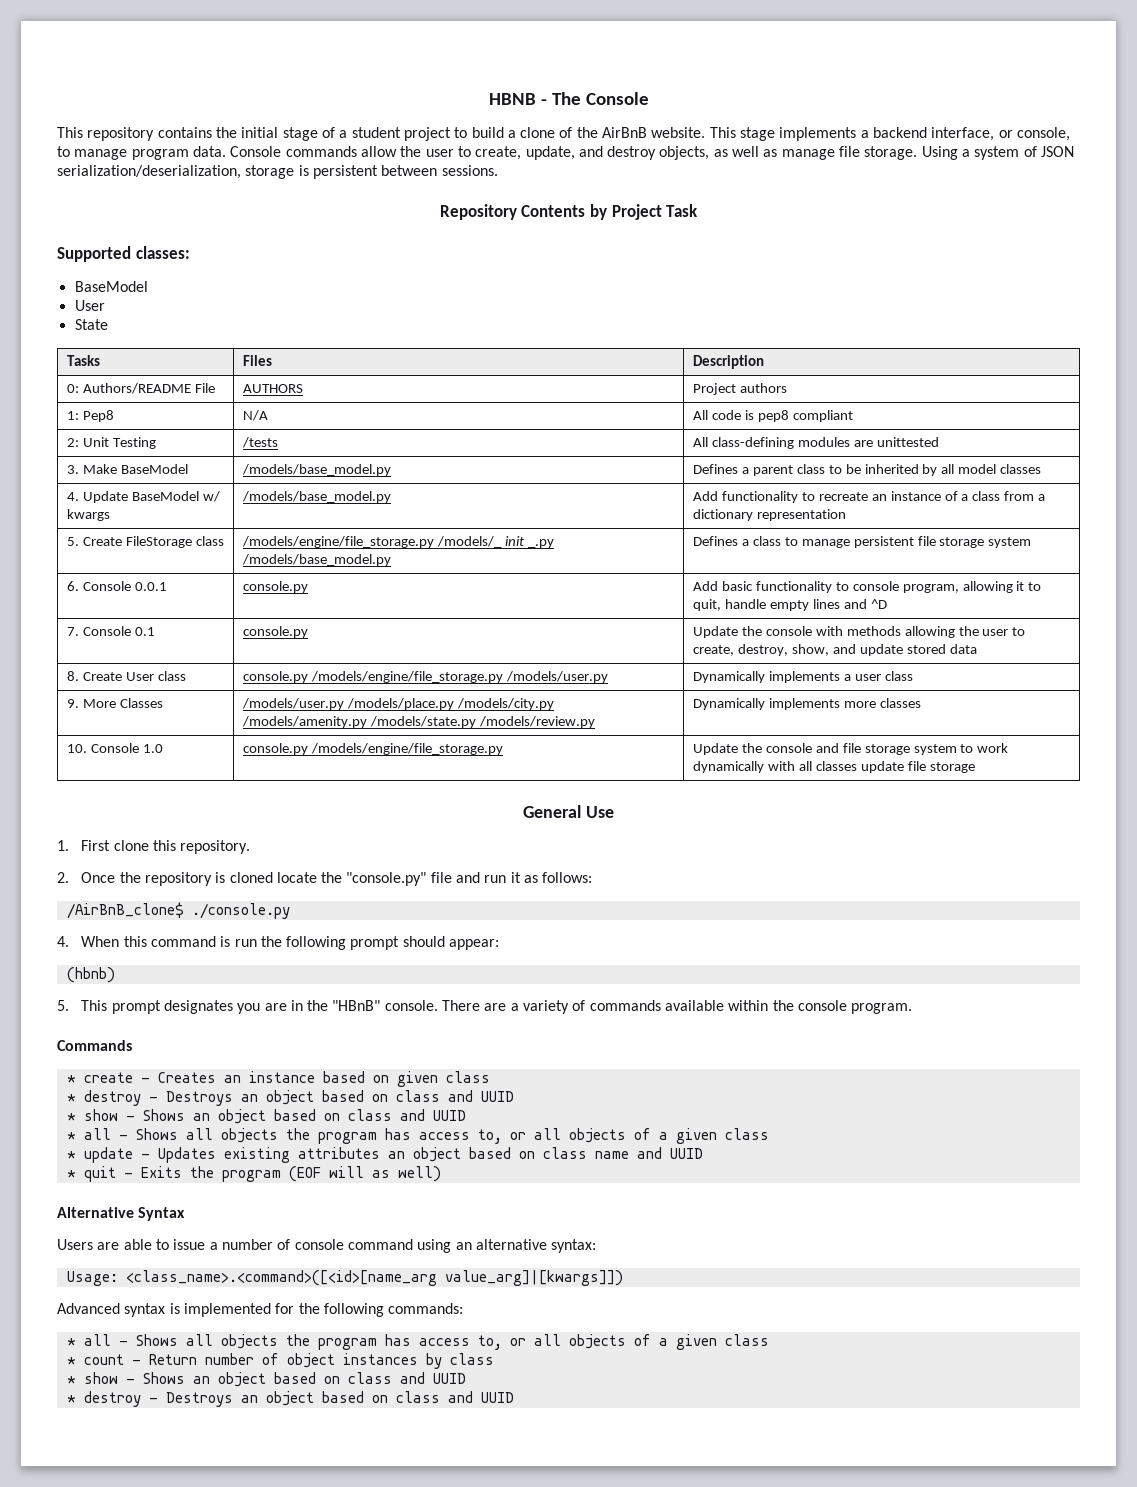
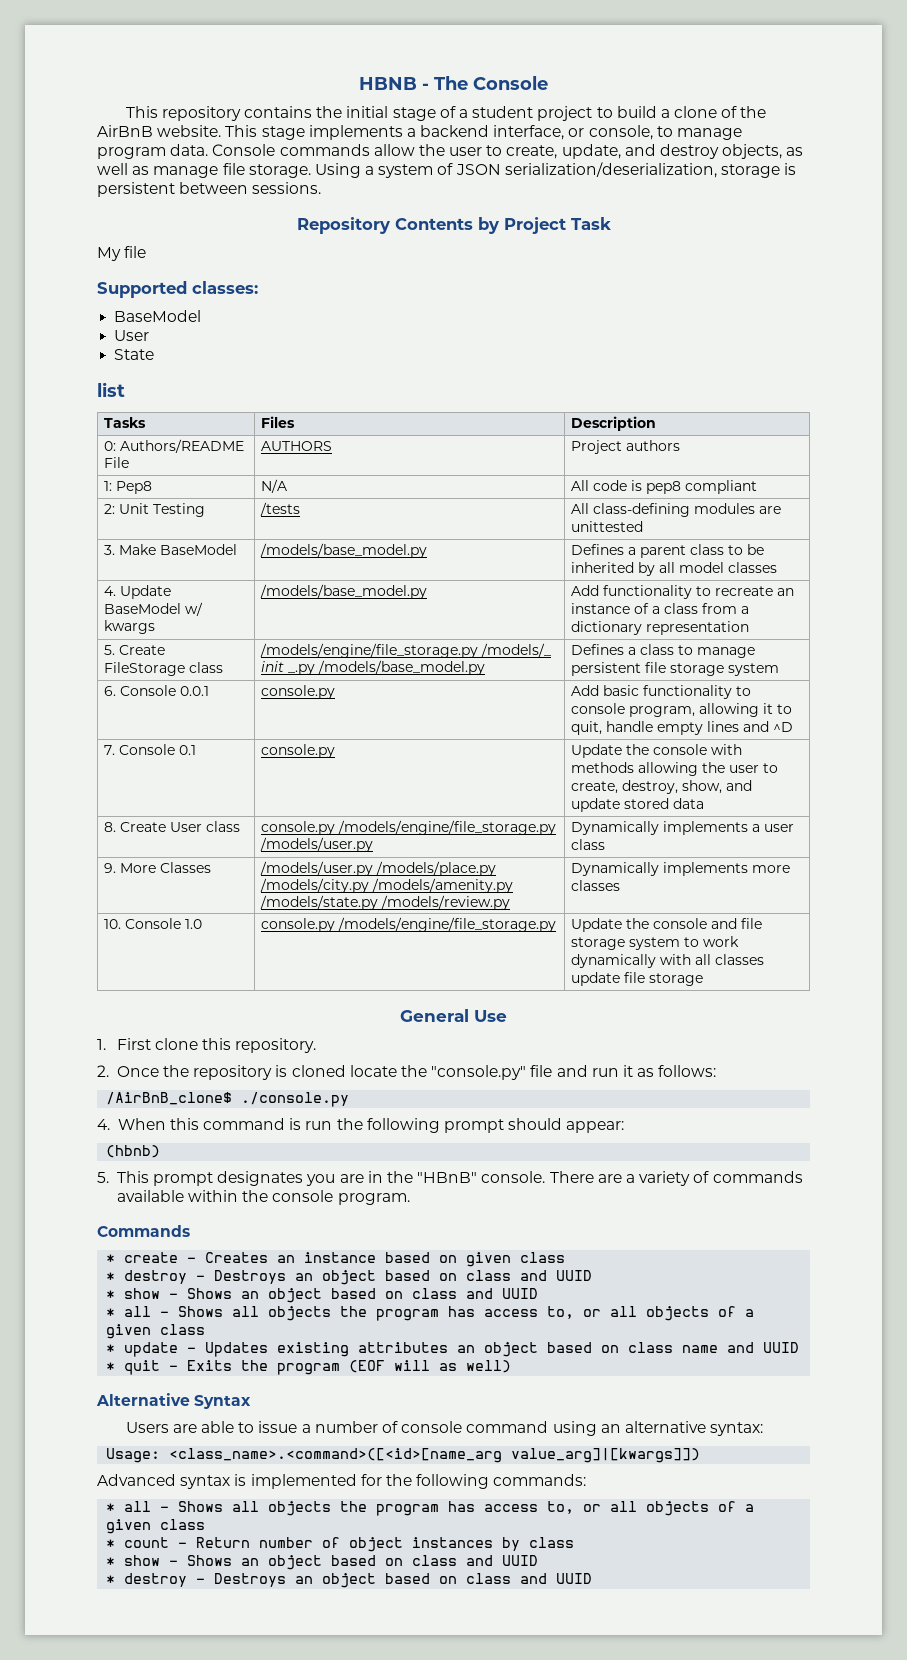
(699, 210) none -> [97,246,147,261] // My file
(108, 324) none -> [97,382,125,397] // list

